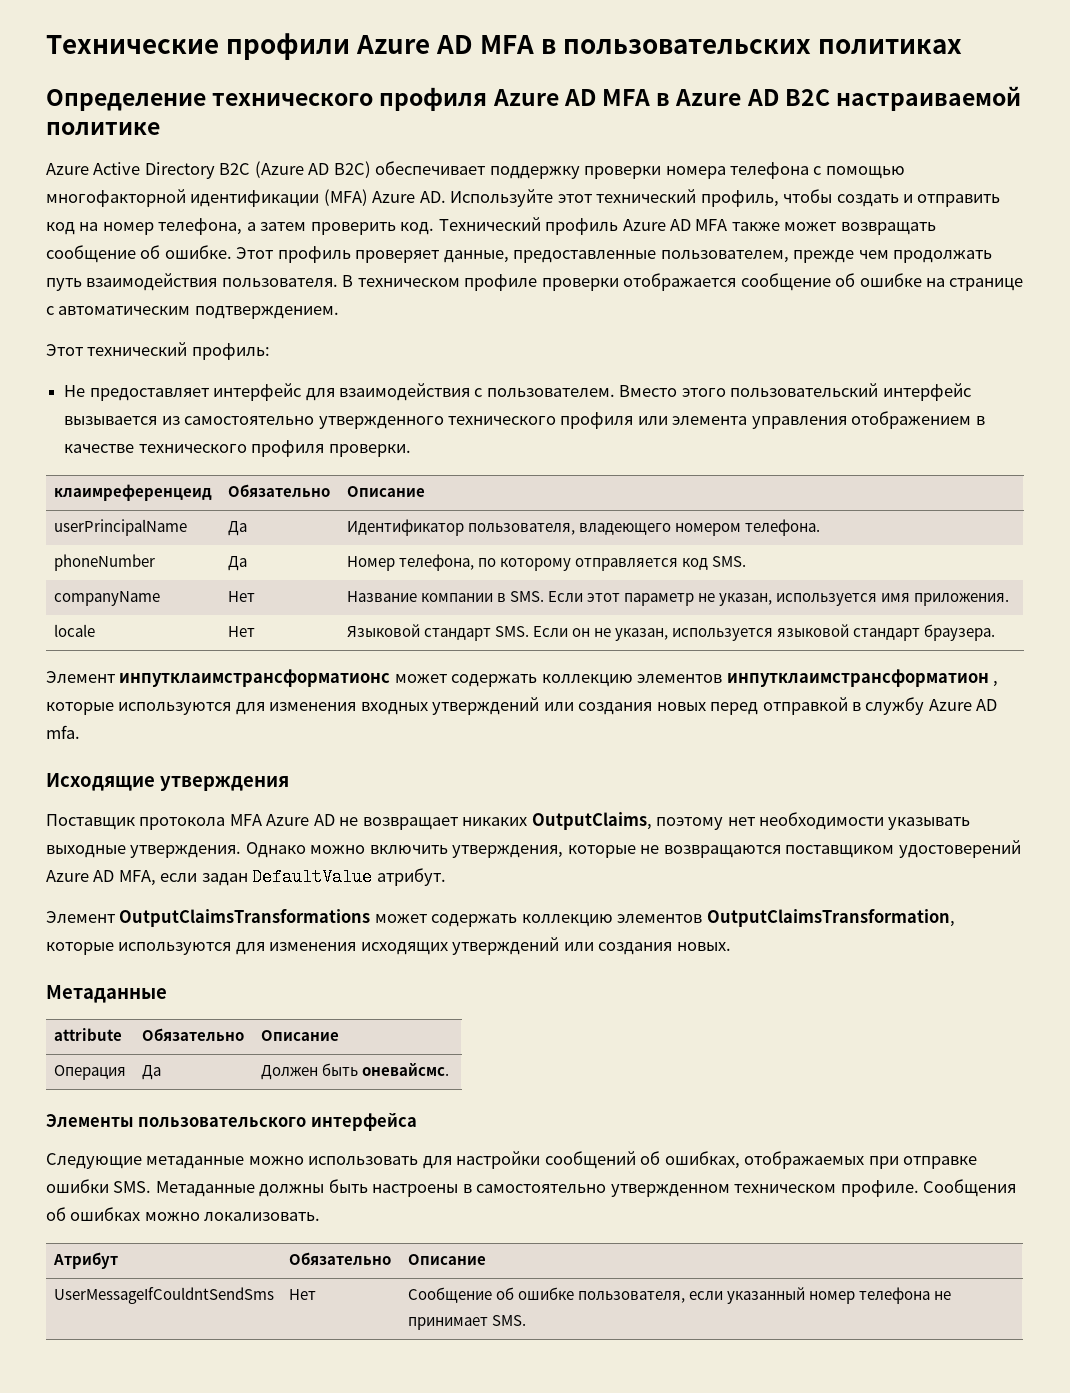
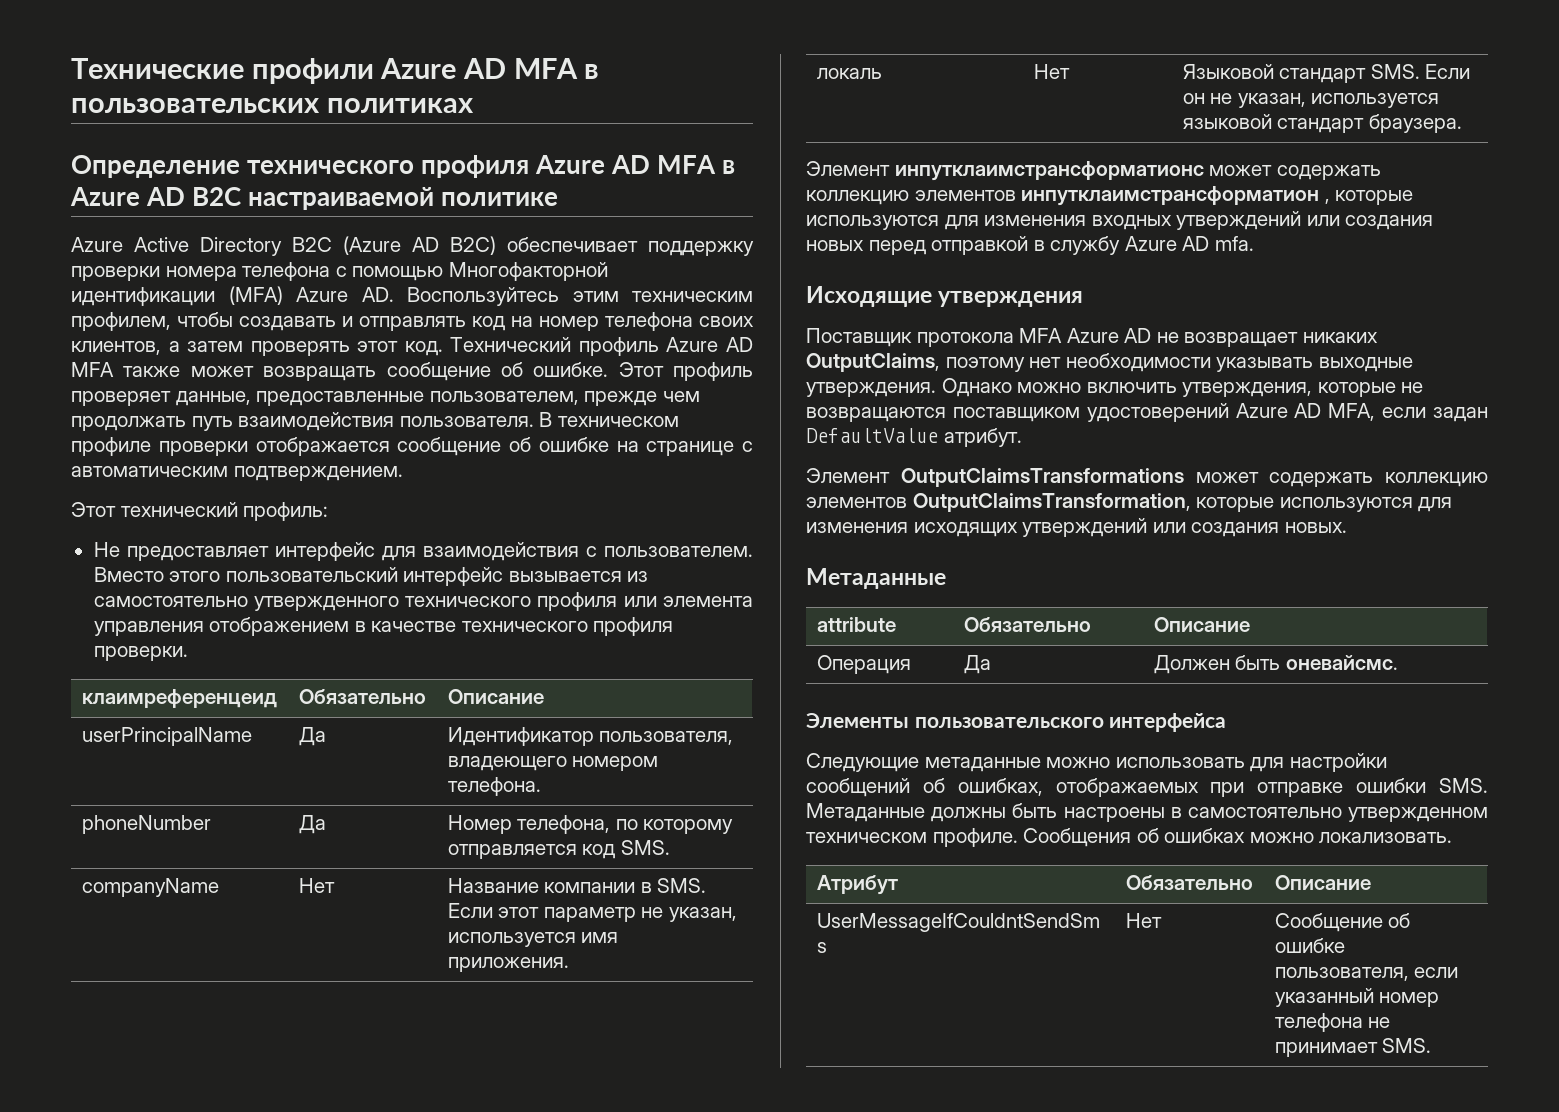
[46,189,186,207] многофакторной -> [448,262,608,281] Многофакторной
[450,189,1001,207] [46,218,396,235] Используйте этот технический профиль, чтобы создать и отправить код на номер телефона, а затем проверить -> [407,287,753,306] [71,312,754,331] [71,341,399,356] Воспользуйтесь этим техническим профилем, чтобы создавать и отправлять код на номер телефона своих клиентов, а затем проверять этот
[53,624,95,637] locale -> [816,68,882,79] локаль

